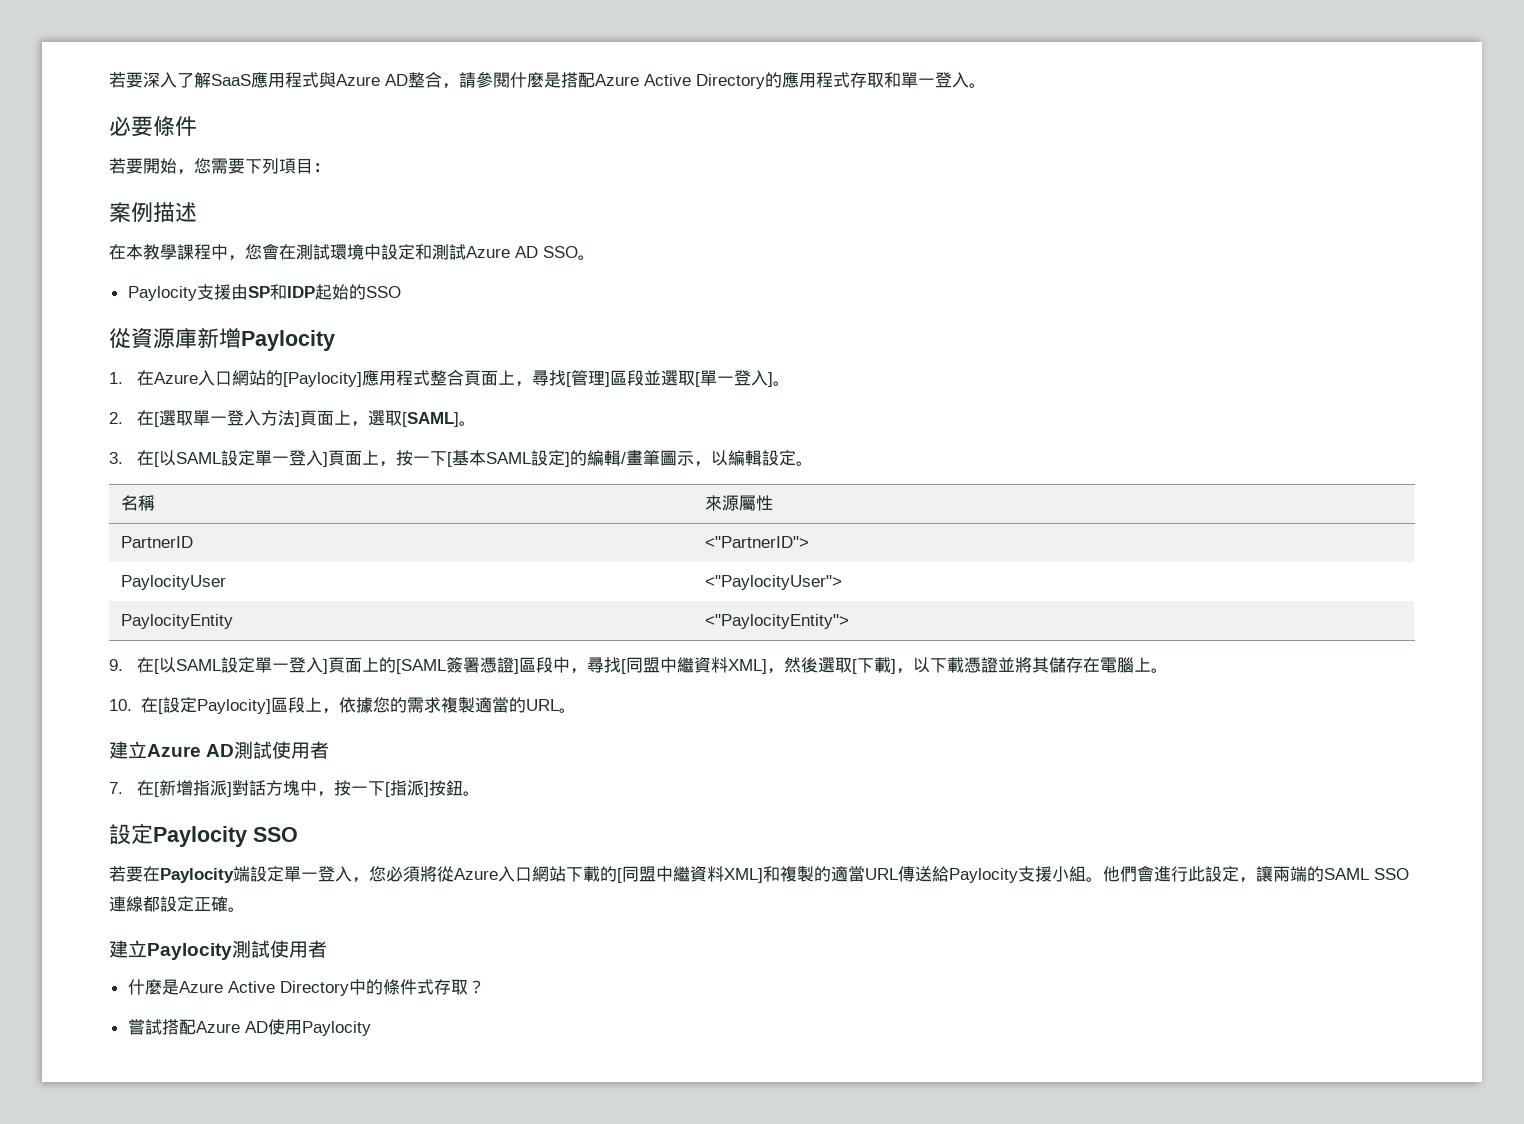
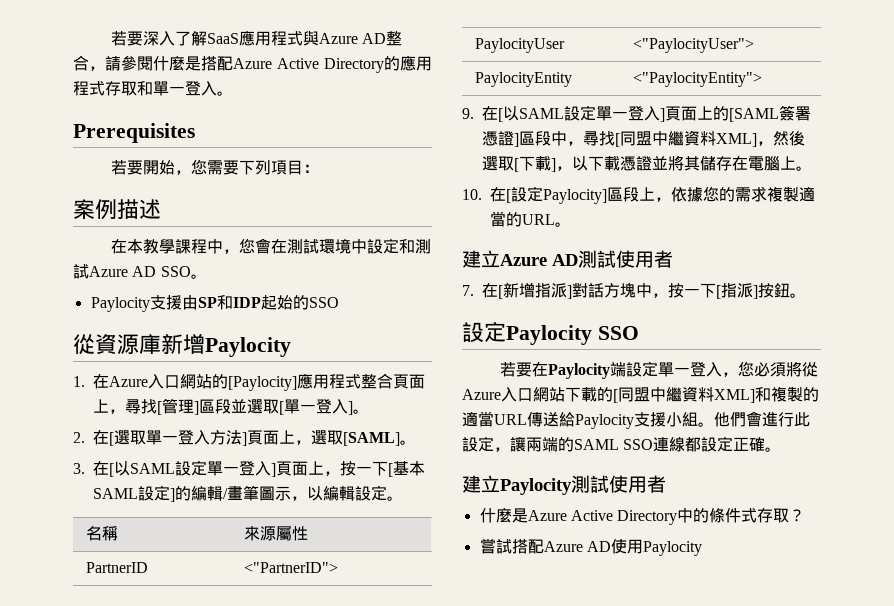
[109,116,197,137] 必要條件 -> [73,123,195,143] Prerequisites

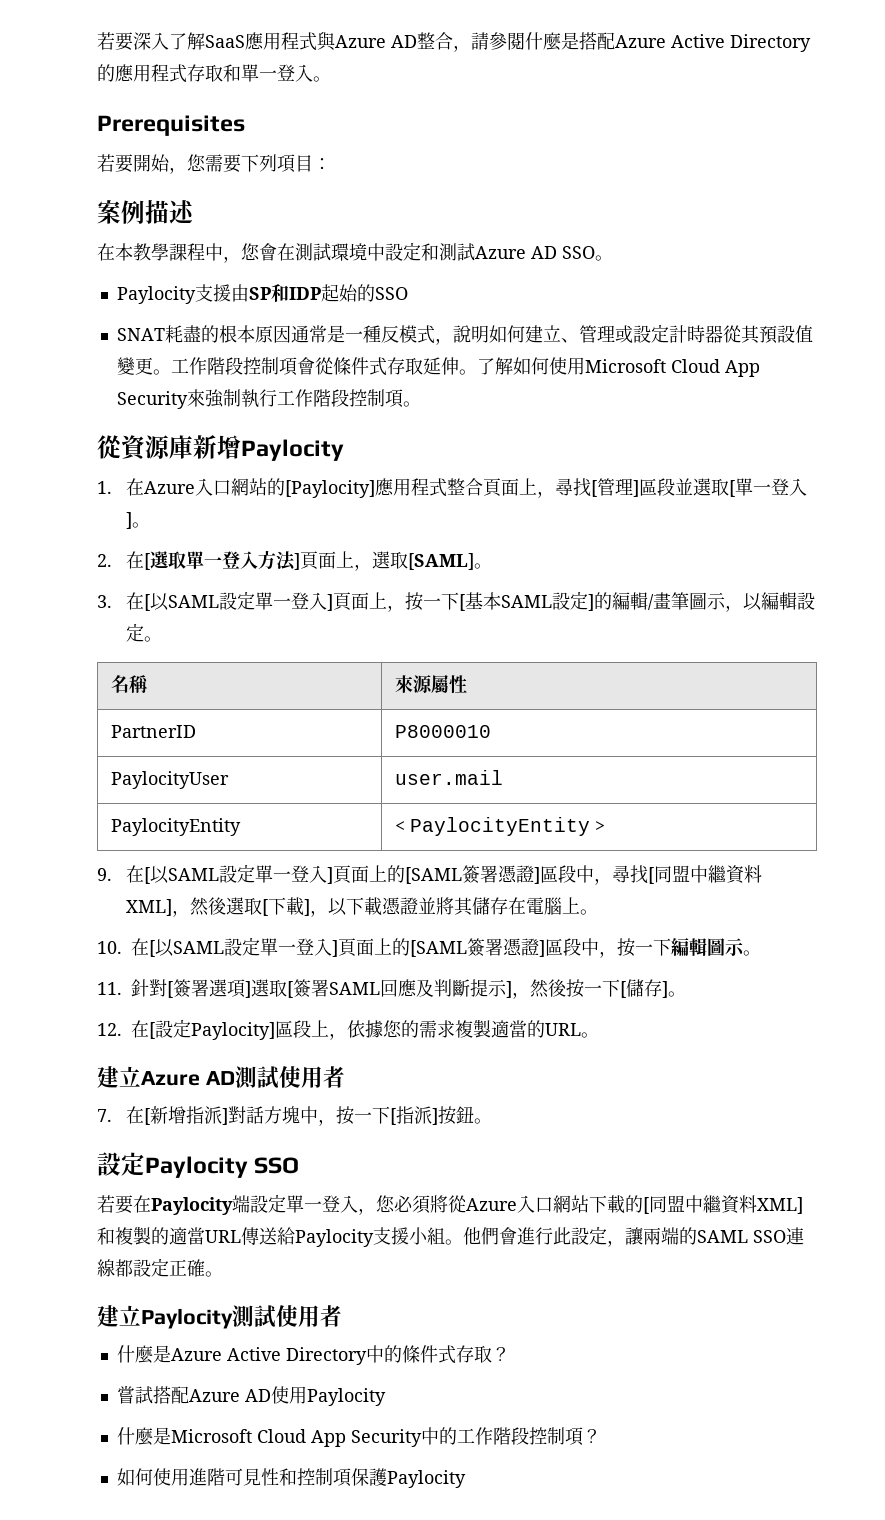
(339, 302) none -> [116,324,813,345] [116,357,760,377] [116,389,421,409] // SNAT耗盡的根本原因通常是一種反模式，說明如何建立、管理或設定計時器從其預設值變更。工作階段控制項會從條件式存取延伸。了解如何使用Microsoft Cloud App Security來強制執行工作階段控制項。
[243,562,338,573] <"PartnerID"> -> [395,725,492,738] P8000010
[632,38,754,53] <"PaylocityUser"> -> [395,770,504,785] user.mail
[632,72,762,87] <"PaylocityEntity"> -> [395,817,606,836] < PaylocityEntity >
(511, 196) none -> [155,937,761,958] [97,979,686,999] [97,1020,155,1039] 以SAML設定單一登入]頁面上的[SAML簽署憑證]區段中，按一下編輯圖示。 // 11.針對[簽署選項]選取[簽署SAML回應及判斷提示]，然後按一下[儲存]。 // 12.在[
(702, 548) none -> [116,1427,601,1447] [116,1468,466,1488] // 什麼是Microsoft Cloud App Security中的工作階段控制項？ // 如何使用進階可見性和控制項保護Paylocity

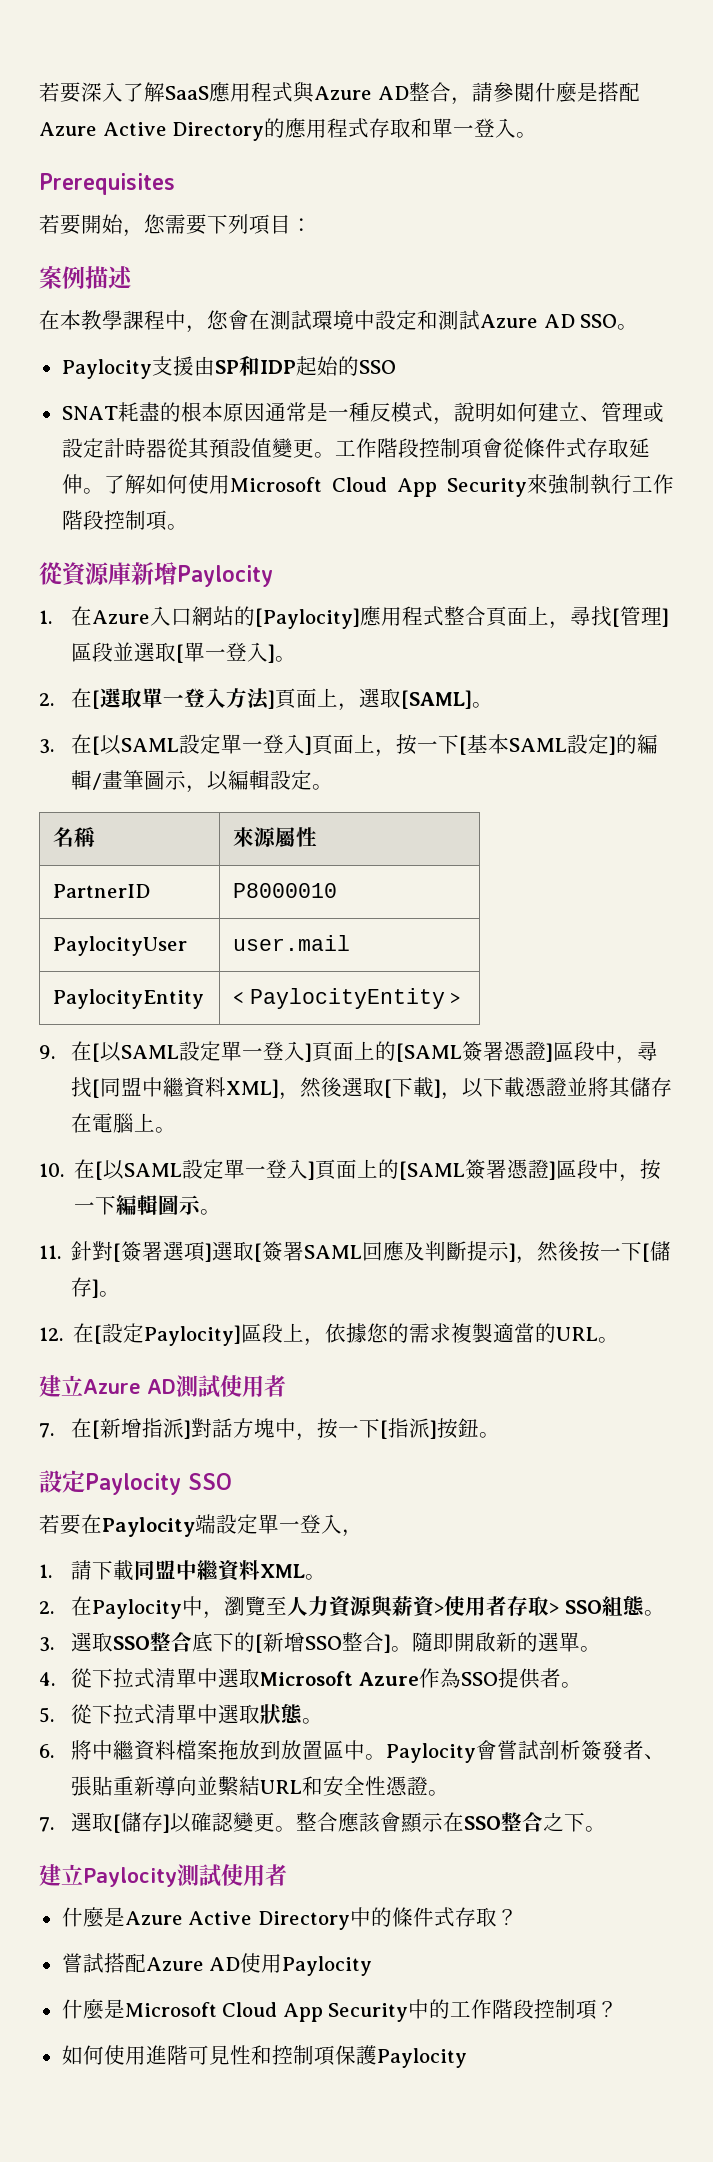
[376,1195,803,1214] [97,1226,804,1247] [97,1258,205,1277] 您必須將從Azure入口網站下載的[同盟中繼資料XML]和複製的適當URL傳送給Paylocity支援小組。他們會進行此設定，讓兩端的SAML SSO連線都設定正確 -> [39,1560,327,1582] [39,1596,665,1619] [39,1632,602,1653] [39,1668,582,1689] [39,1704,324,1724] [39,1740,666,1763] [71,1776,450,1797] [39,1812,586,1833] // 1.請下載同盟中繼資料XML。 // 2.在Paylocity中，瀏覽至人力資源與薪資>使用者存取> SSO組態。 // 3.選取SSO整合底下的[新增SSO整合]。隨即開啟新的選單。 // 4.從下拉式清單中選取Microsoft Azure作為SSO提供者。 // 5.從下拉式清單中選取狀態。 // 6.將中繼資料檔案拖放到放置區中。Paylocity會嘗試剖析簽發者、張貼重新導向並繫結URL和安全性憑證。 // 7.選取[儲存]以確認變更。整合應該會顯示在SSO整合之下

